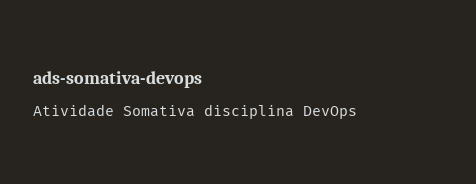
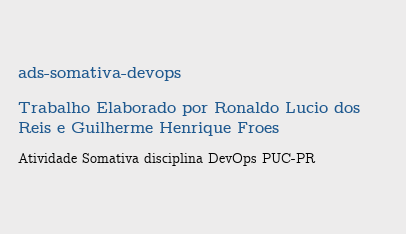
(202, 79) none -> [18,102,360,116] [18,122,279,136] // Trabalho Elaborado por Ronaldo Lucio dos Reis e Guilherme Henrique Froes
(357, 112) none -> [262,153,316,163] PUC-PR

